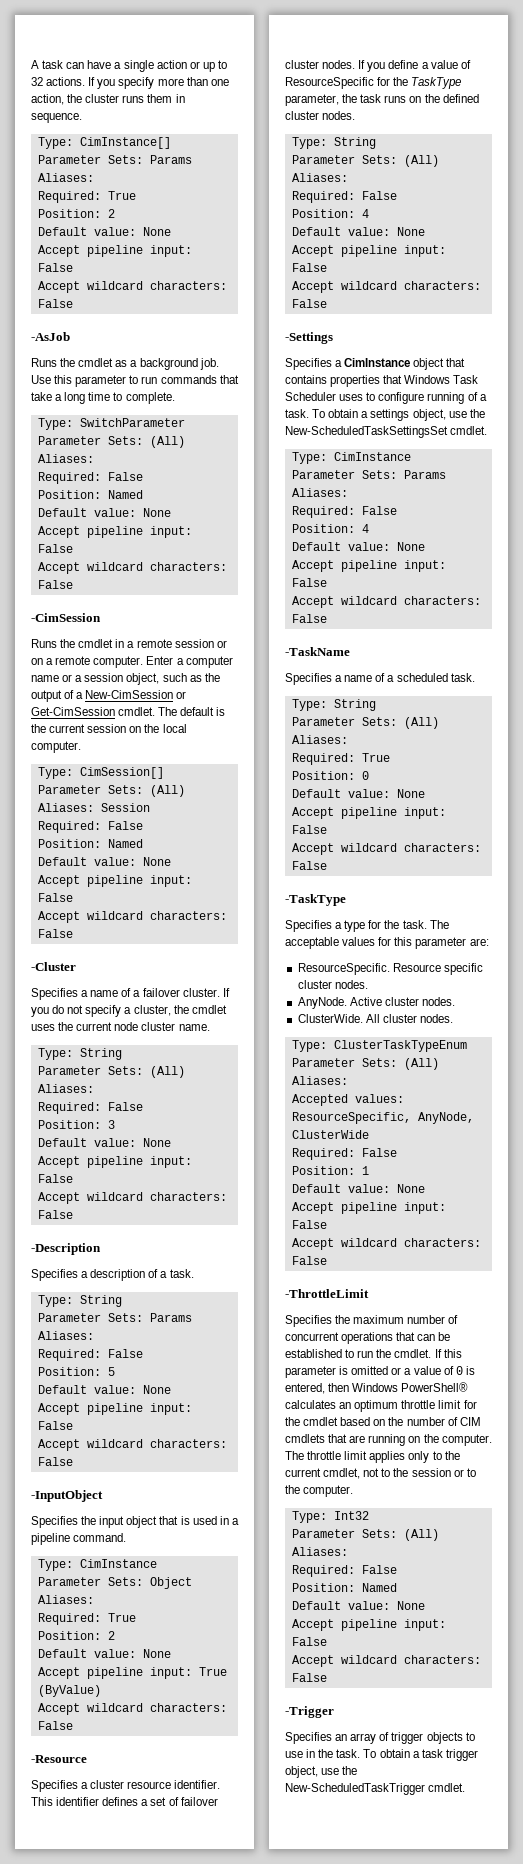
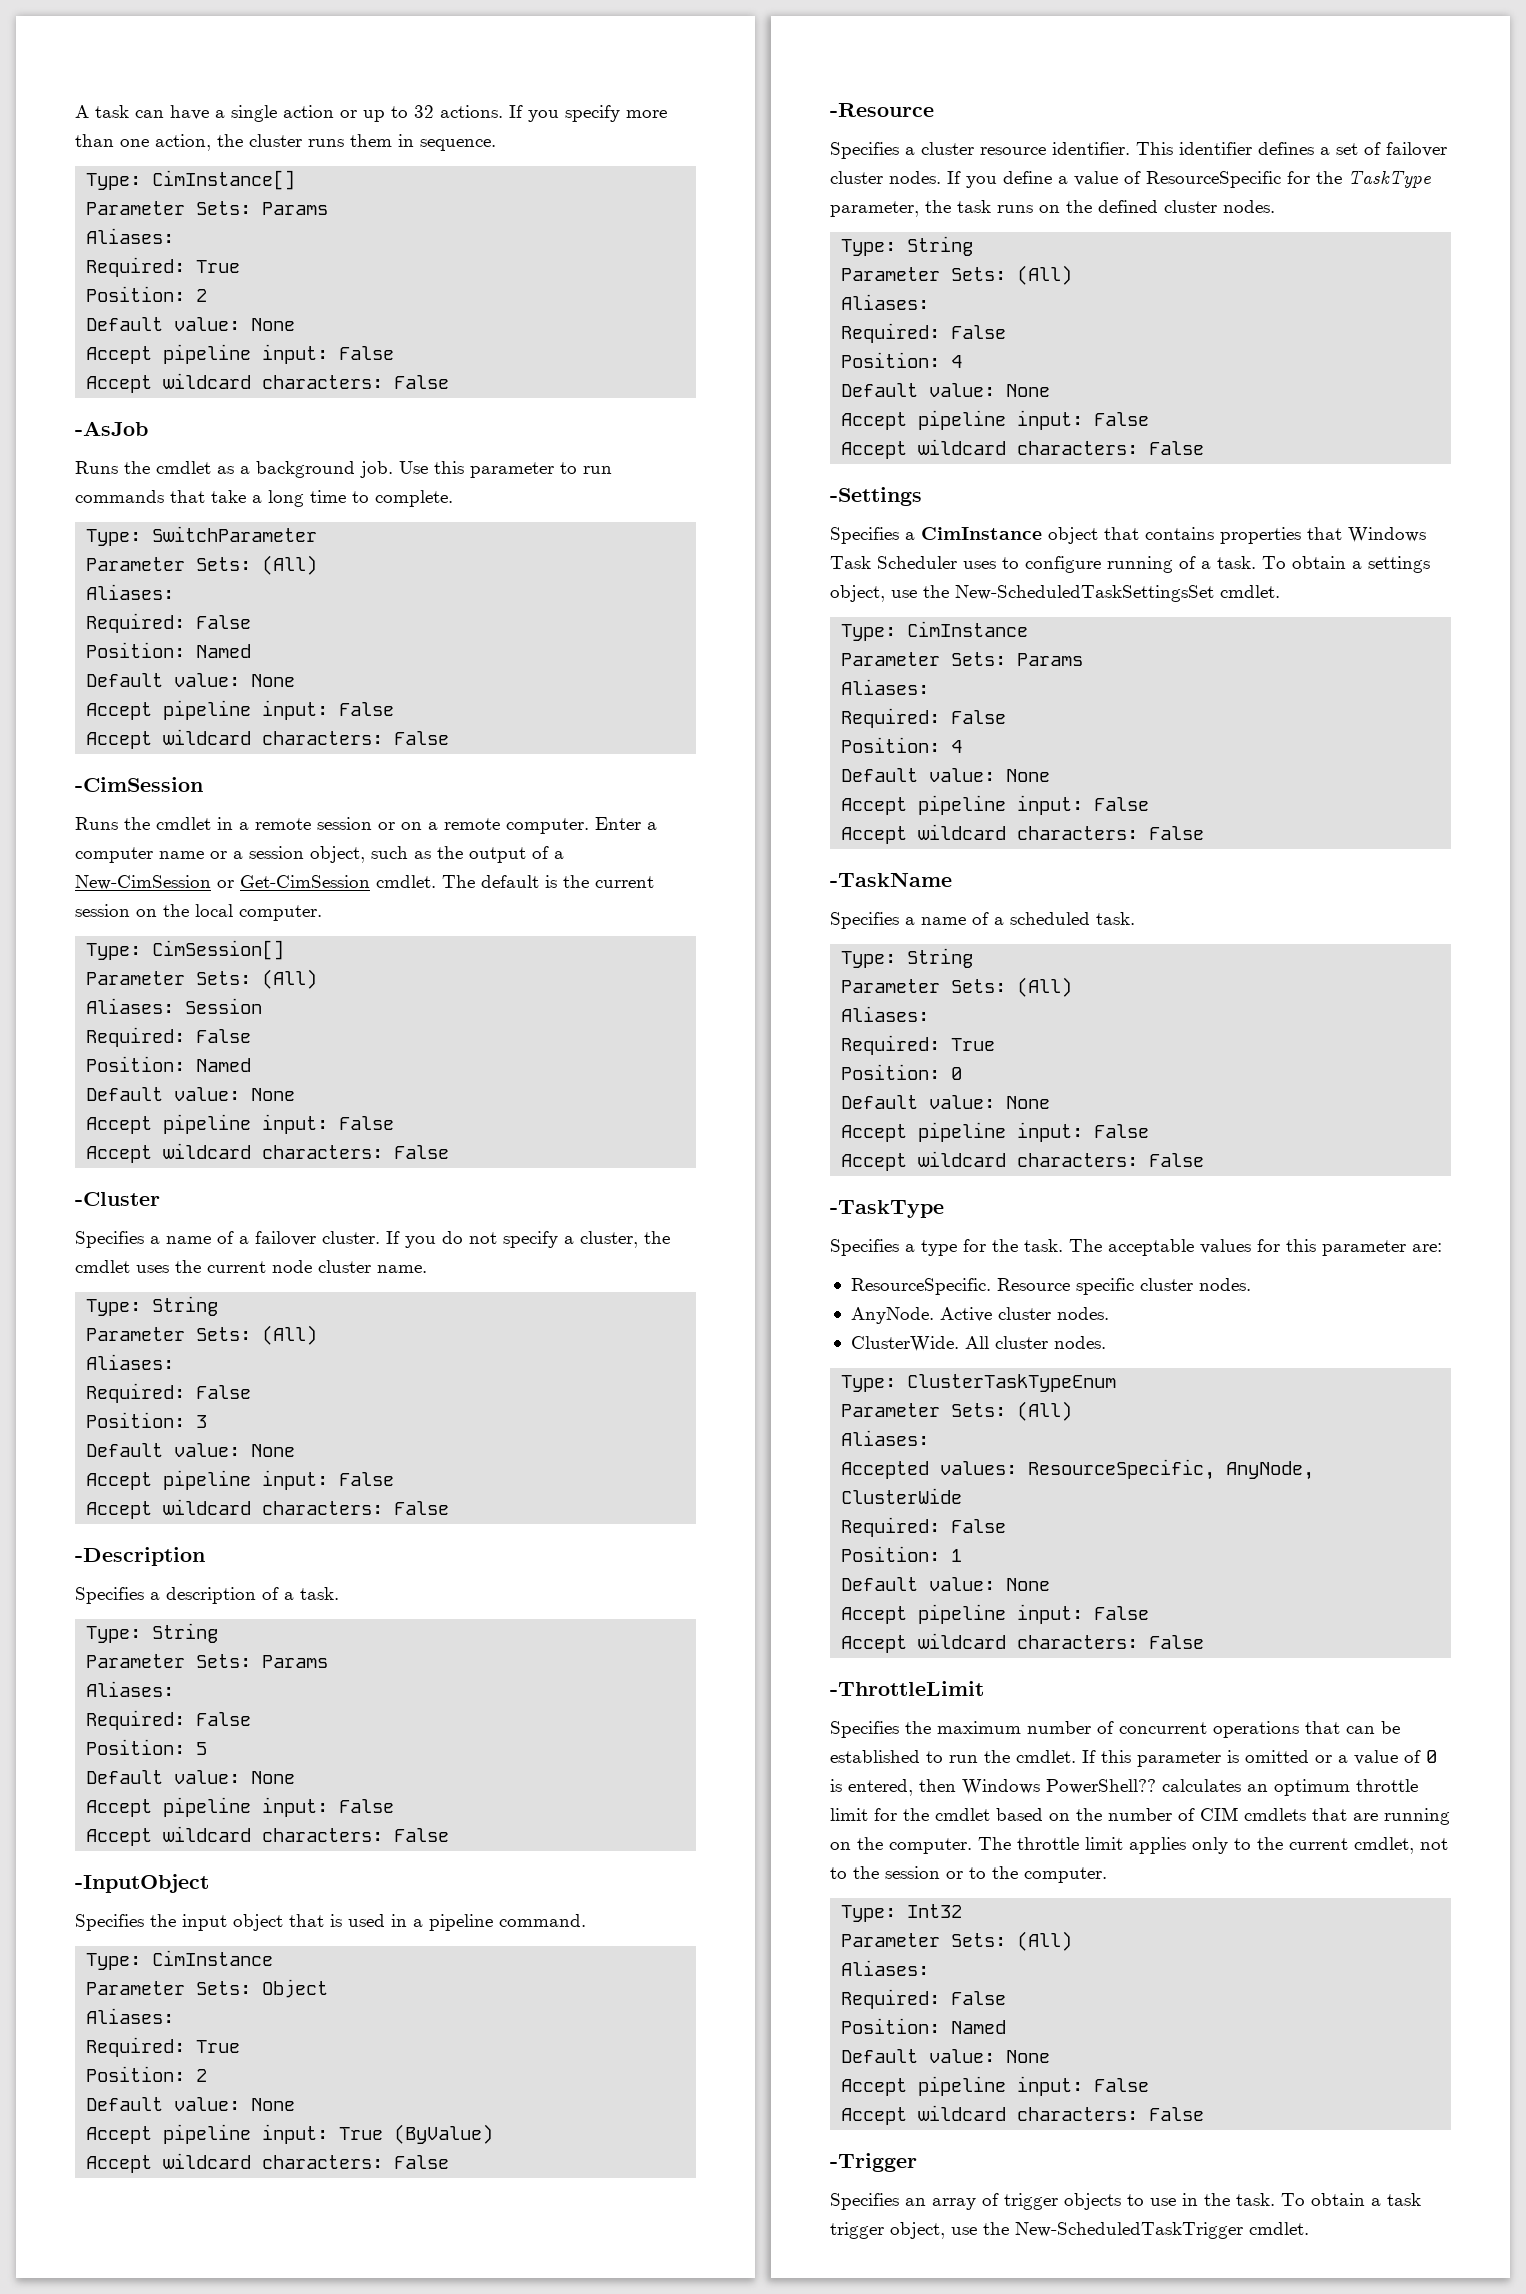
[401,1382,469,1392] PowerShell® -> [1046,1779,1156,1794] PowerShell??

